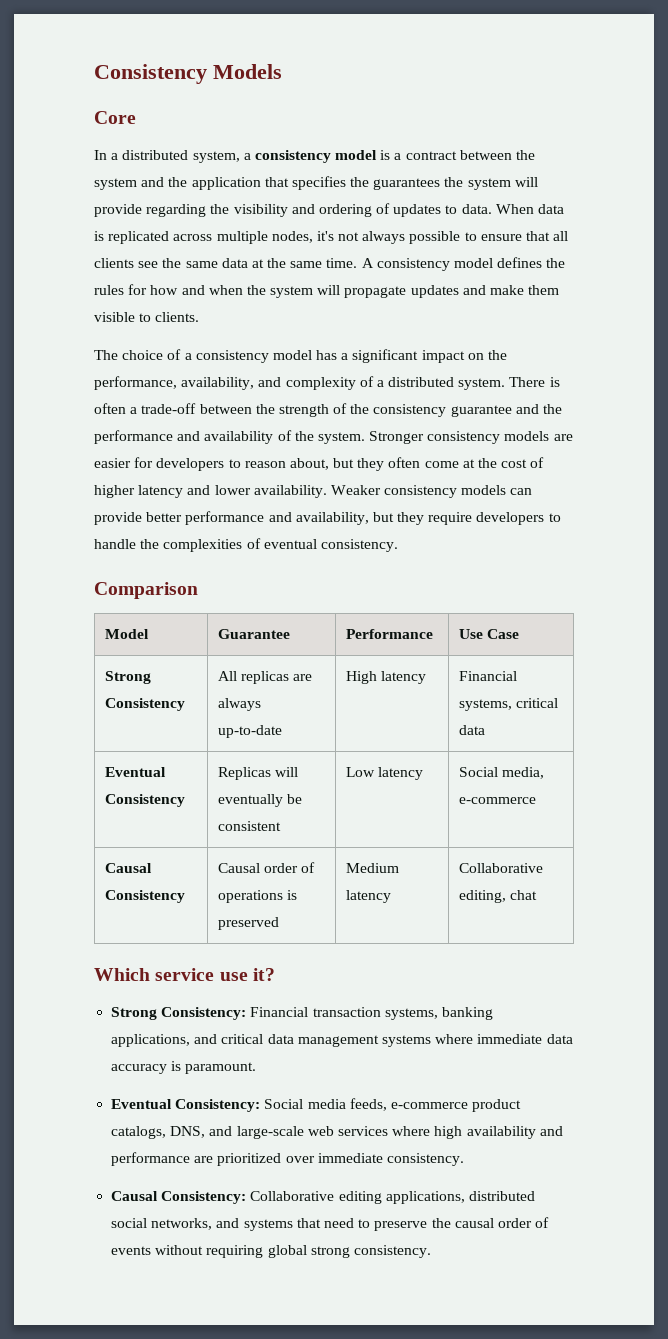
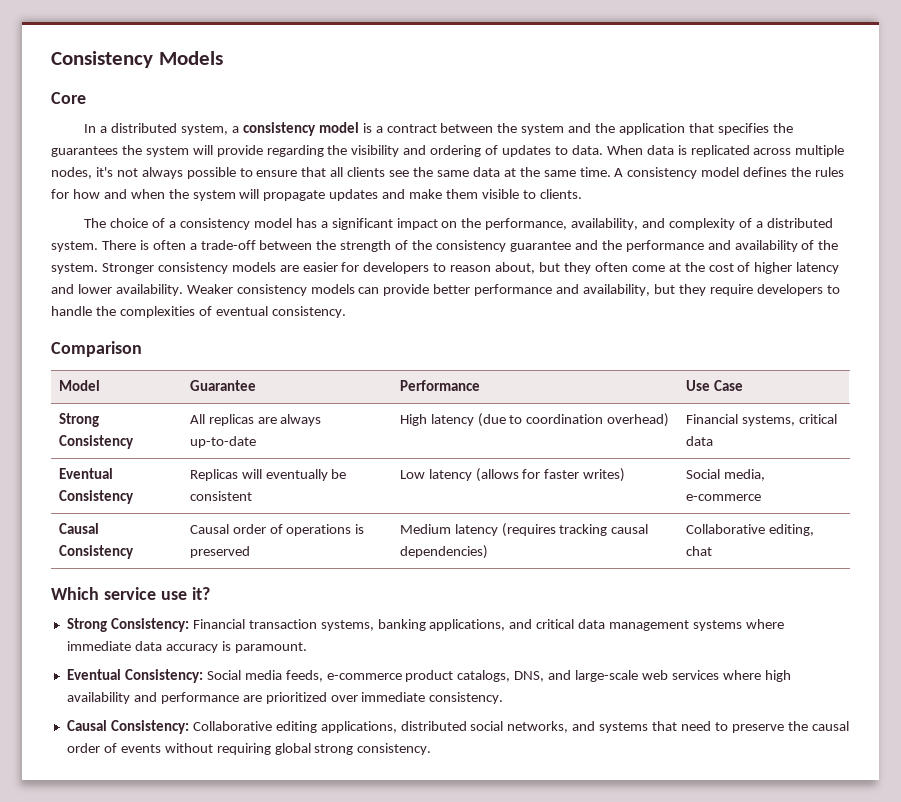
(427, 677) none -> [477,413,670,427] (due to coordination overhead)
(424, 773) none -> [475,468,626,482] (allows for faster writes)
(392, 896) none -> [501,523,649,537] [399,545,488,559] (requires tracking causal dependencies)

